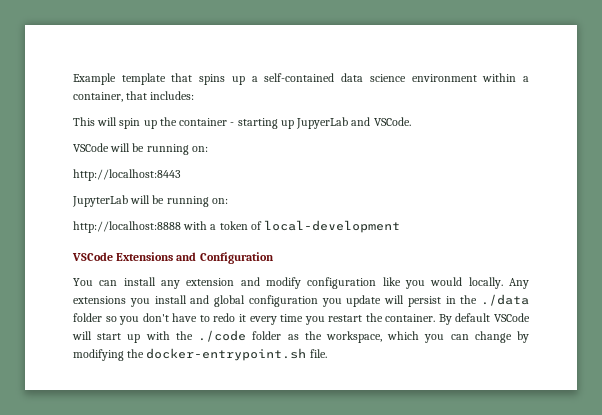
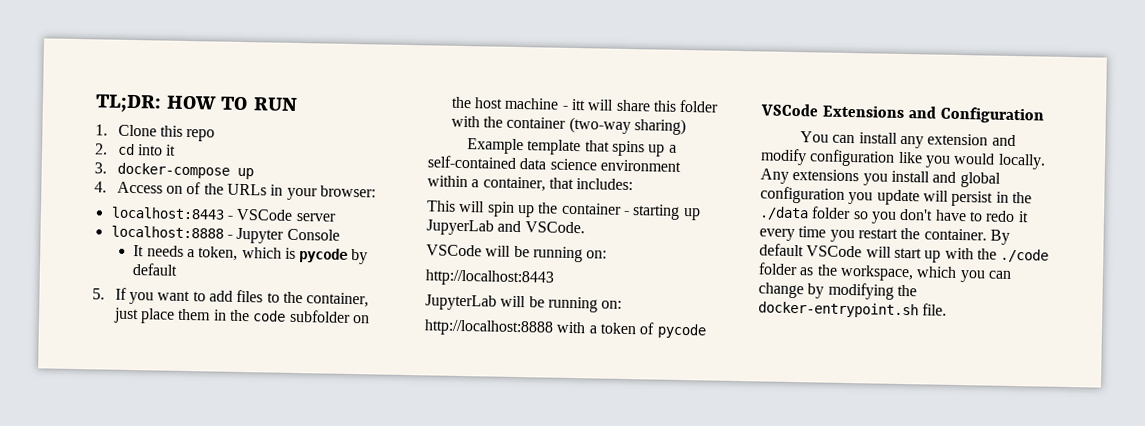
(73, 79) none -> [95,94,298,113] [95,124,216,142] [94,143,177,156] [94,162,254,180] [94,181,376,201] [110,206,336,222] [110,225,340,244] [133,245,369,265] [132,263,179,276] [92,287,370,308] [112,307,370,324] [450,96,720,113] [450,115,686,136] TL;DR: HOW TO RUN // 1. Clone this repo // 2. cd into it // 3. docker-compose up // 4. Access on of the URLs in your browser: // localhost:8443 - VSCode server // localhost:8888 - Jupyter Console // It needs a token, which is pycode by default // 5. If you want to add files to the container, just place them in the code subfolder on the host machine - itt will share this folder with the container (two-way sharing) //
[264,220,401,233] local-development -> [656,323,706,339] pycode

